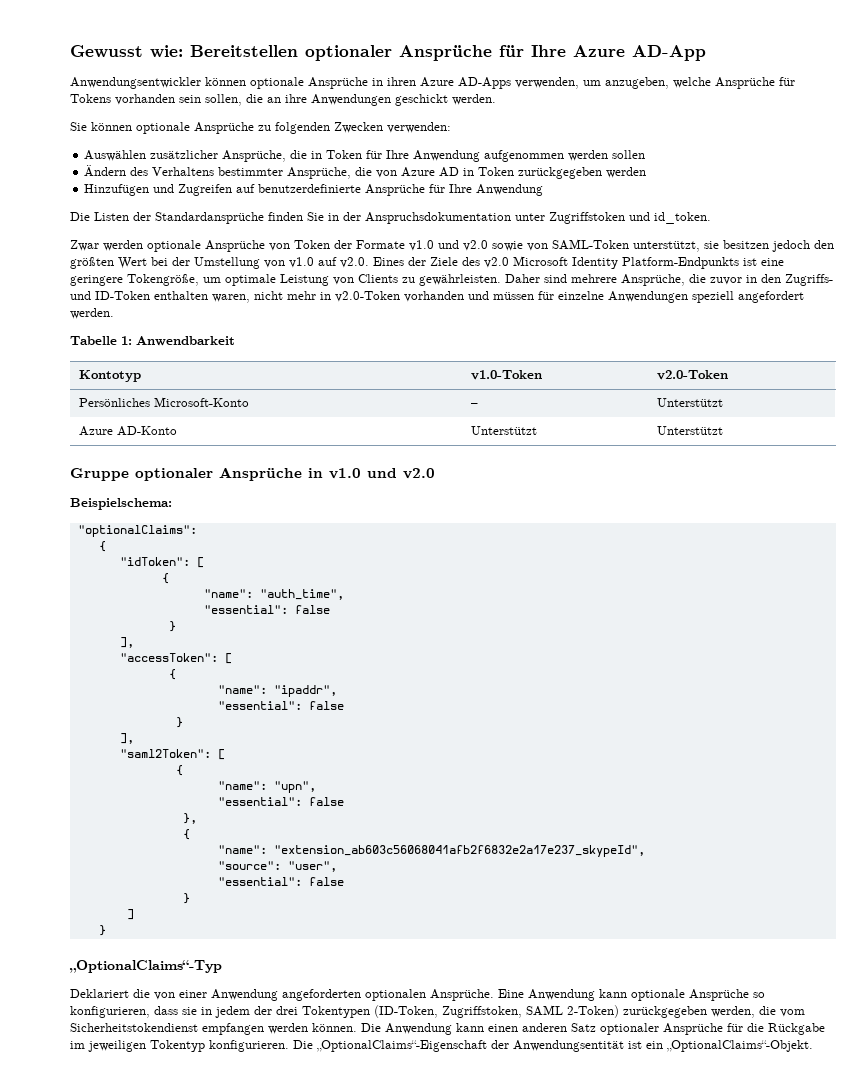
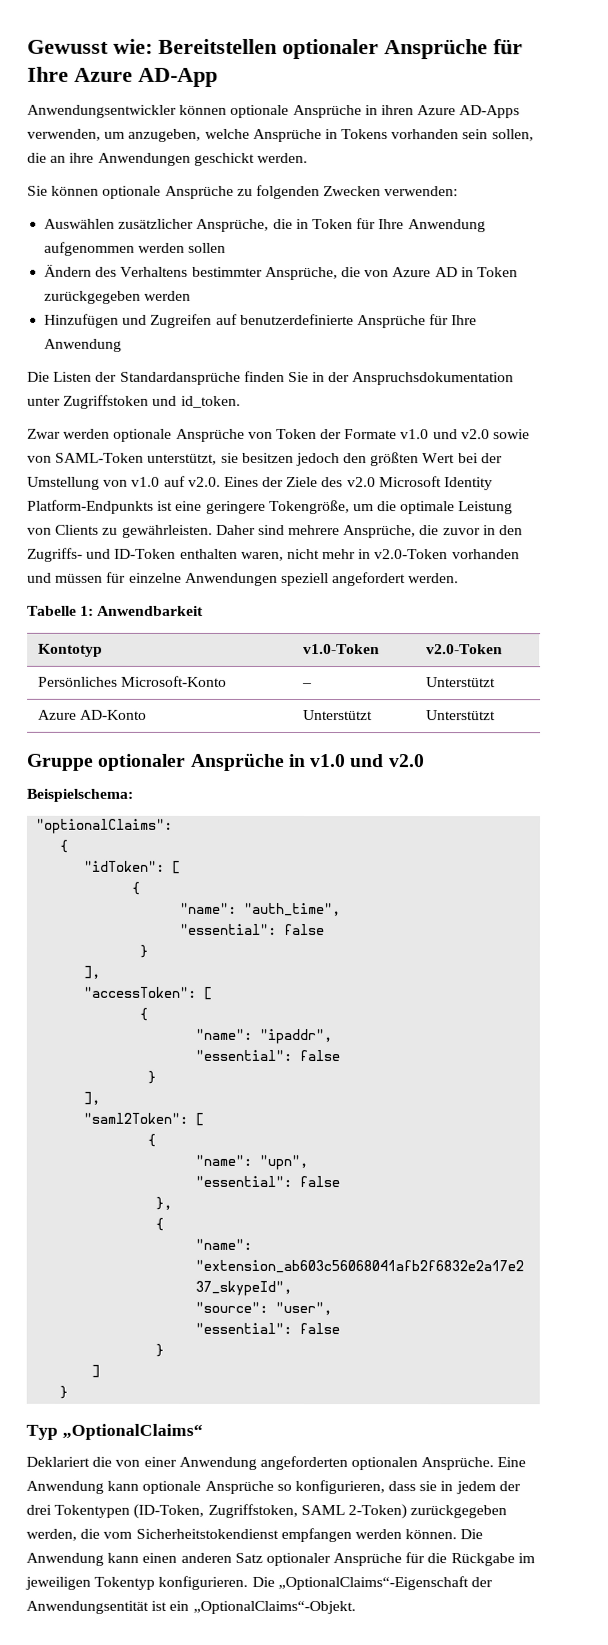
[779,77,795,86] für -> [324,129,338,140] in
(221, 280) none -> [377,501,398,512] die
[69,960,222,973] „OptionalClaims“-Typ -> [26,1423,203,1440] Typ „OptionalClaims“

